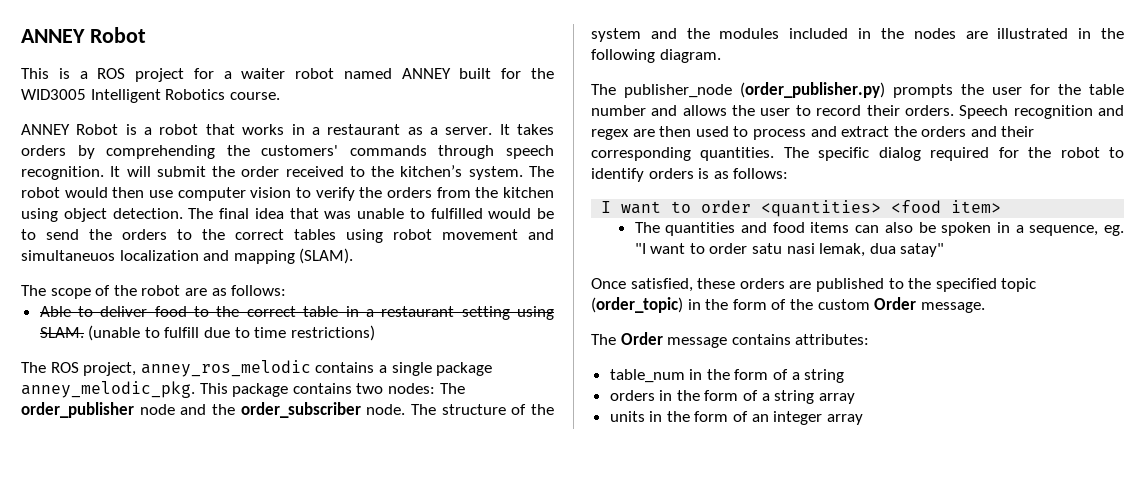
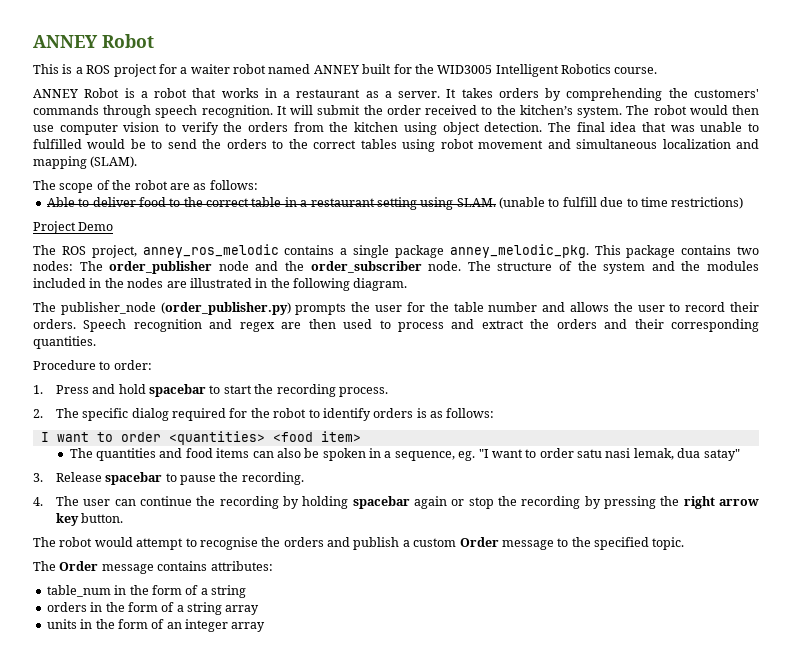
[21,250,115,261] simultaneuos -> [576,139,658,149] simultaneous
(375, 333) none -> [33,221,114,234] // Project Demo
(775, 154) none -> [33,360,152,370] [33,384,388,397] [33,409,43,418] // Procedure to order: // 1. Press and hold spacebar to start the recording process. // 2.
[591,278,1037,292] [591,297,985,313] Once satisfied, these orders are published to the specified topic (order_topic) in the form of the custom Order message. -> [33,472,304,485] [33,496,759,509] [55,513,124,526] [33,537,685,550] 3. Release spacebar to pause the recording. // 4. The user can continue the recording by holding spacebar again or stop the recording by pressing the right arrow key button. // The robot would attempt to recognise the orders and publish a custom Order message to the specified topic.

